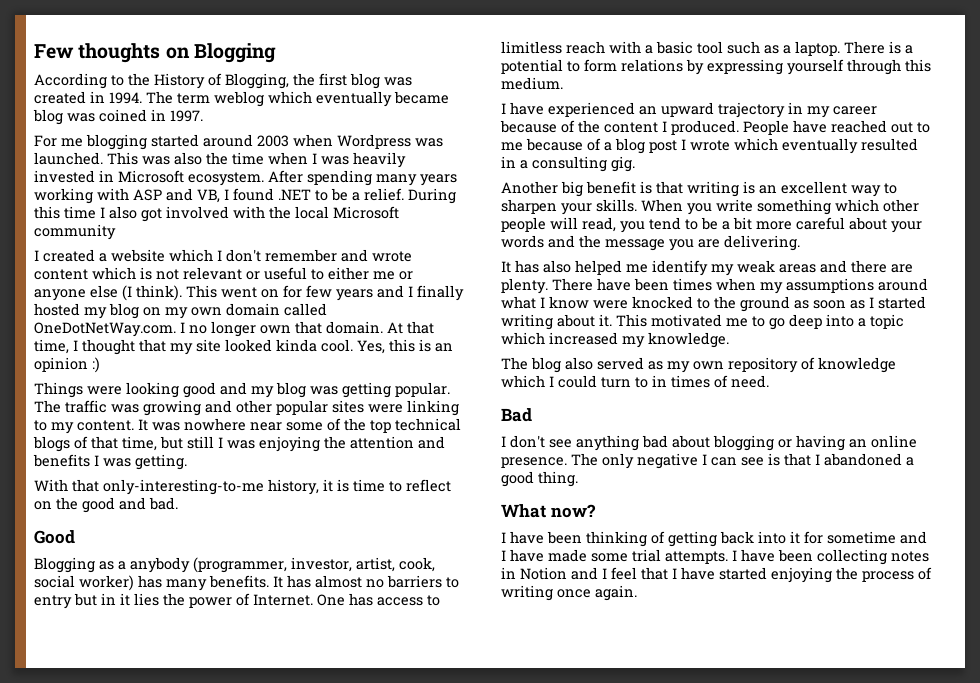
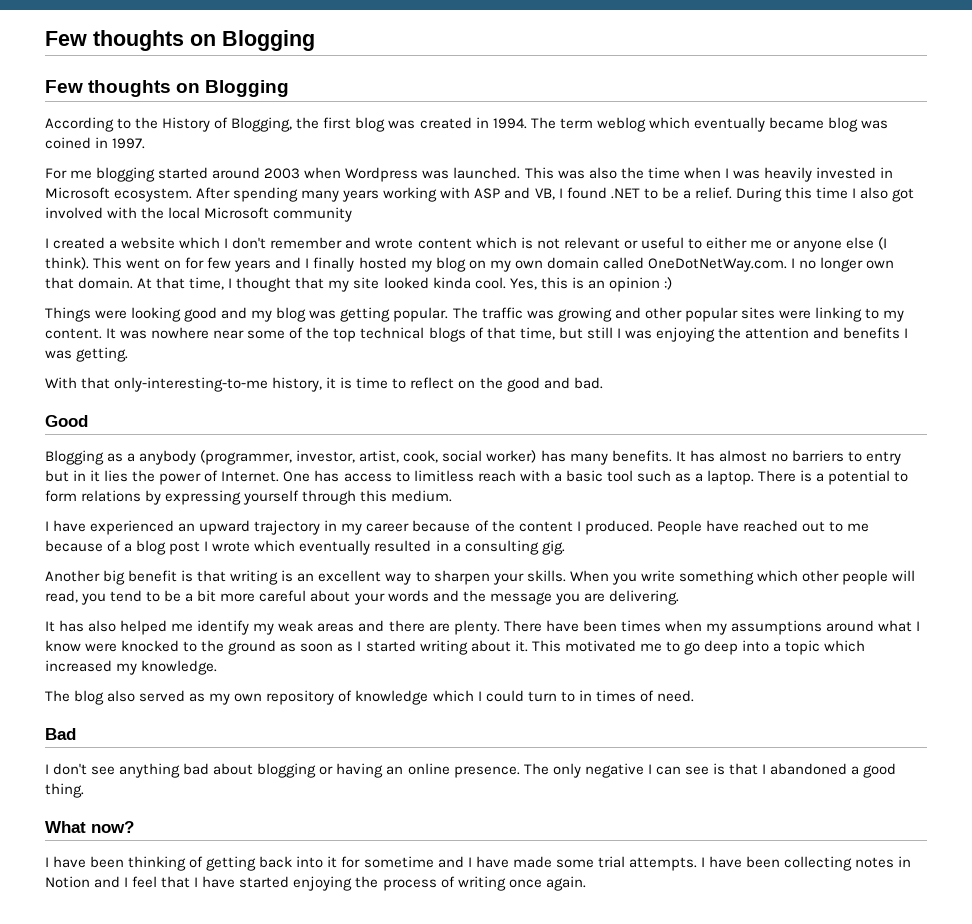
[34,43,276,63] Few thoughts on Blogging -> [45,30,315,51] [45,80,290,97] Few thoughts on Blogging // Few thoughts on Blogging

